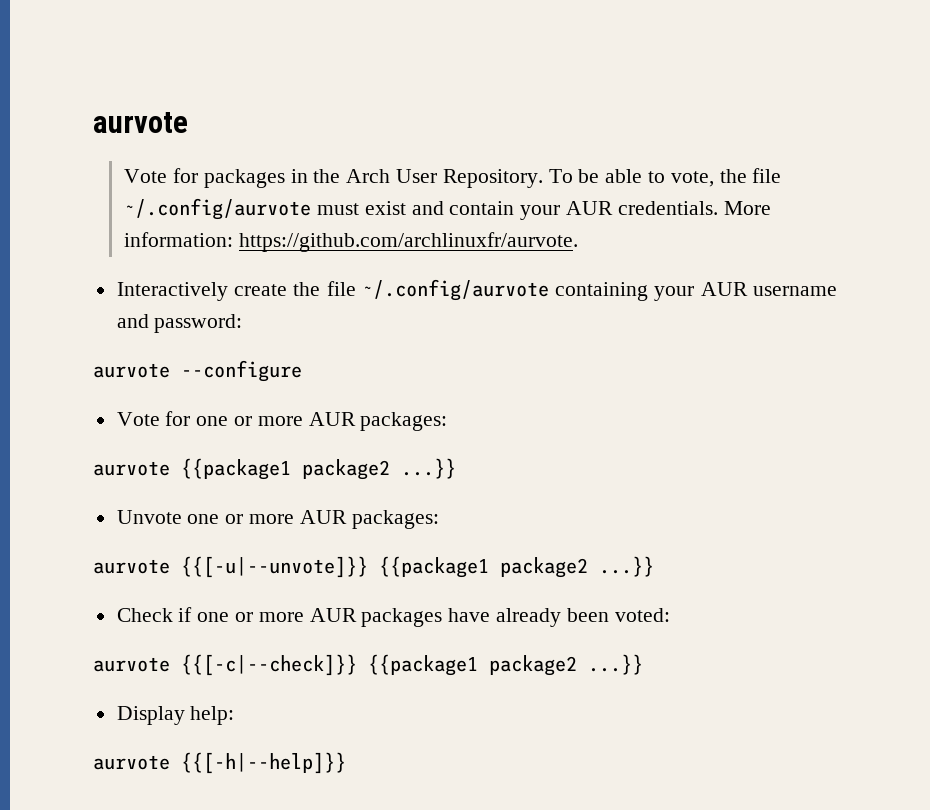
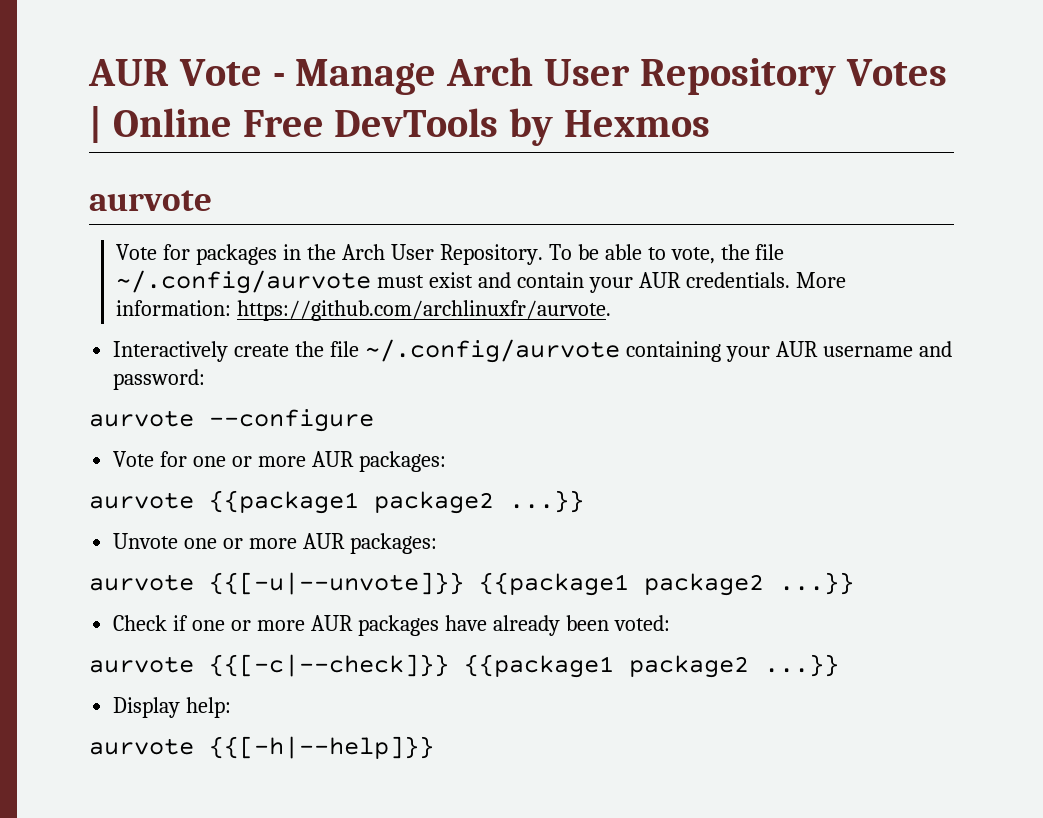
(93, 122) none -> [88,57,947,95] [89,106,710,146] AUR Vote - Manage Arch User Repository Votes | Online Free DevTools by Hexmos //

